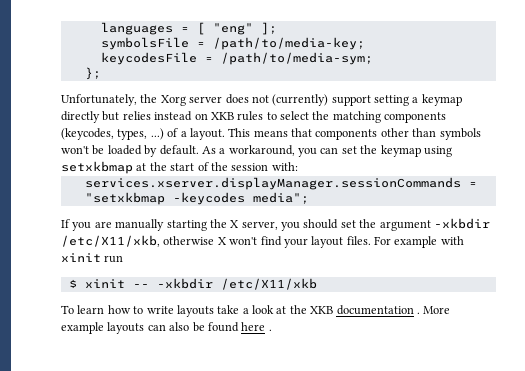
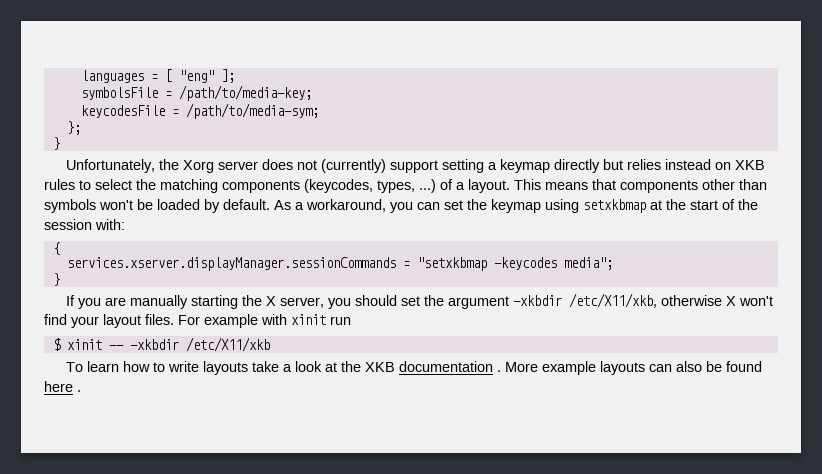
(101, 73) none -> [52,137,60,150] // }
(298, 166) none -> [52,242,60,255] // {
(309, 198) none -> [52,273,60,286] // }

